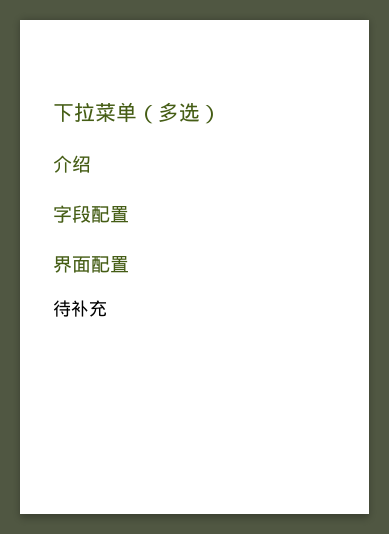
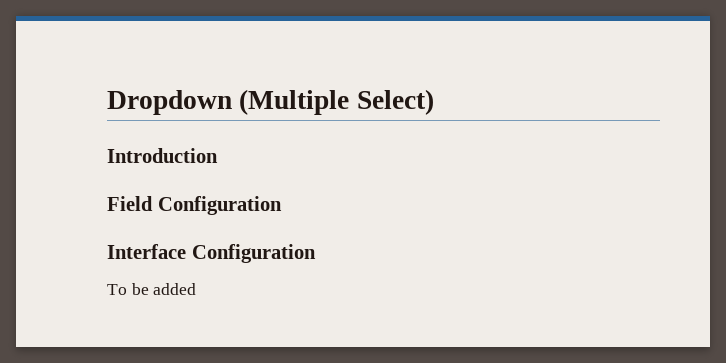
[53,102,221,124] [53,155,91,173] [53,205,129,223] [53,256,129,273] [53,300,107,317] 下拉菜单（多选） // 介绍 // 字段配置 // 界面配置 // 待补充 -> [107,89,434,115] [107,148,218,163] [107,196,282,215] [107,244,316,263] [107,283,197,295] Dropdown (Multiple Select) // Introduction // Field Configuration // Interface Configuration // To be added

